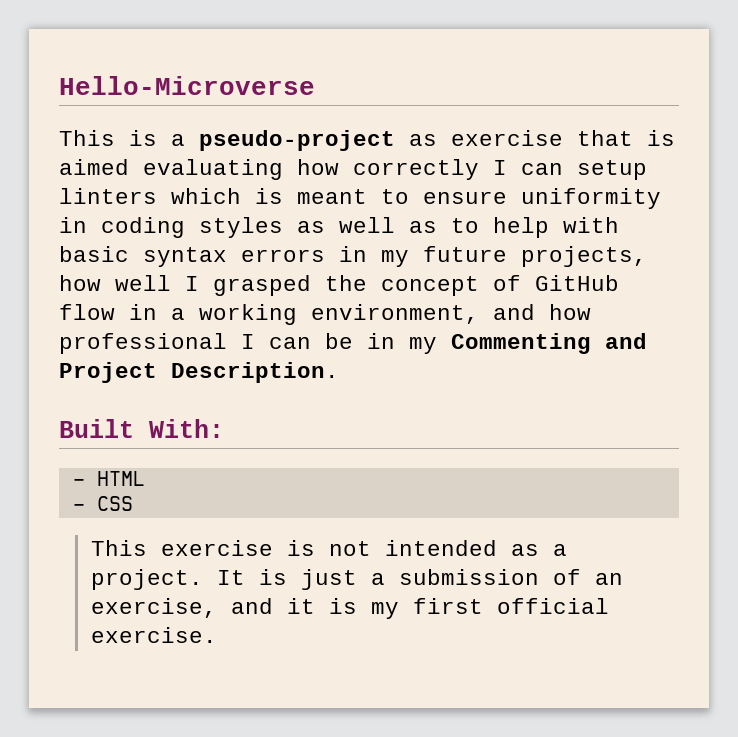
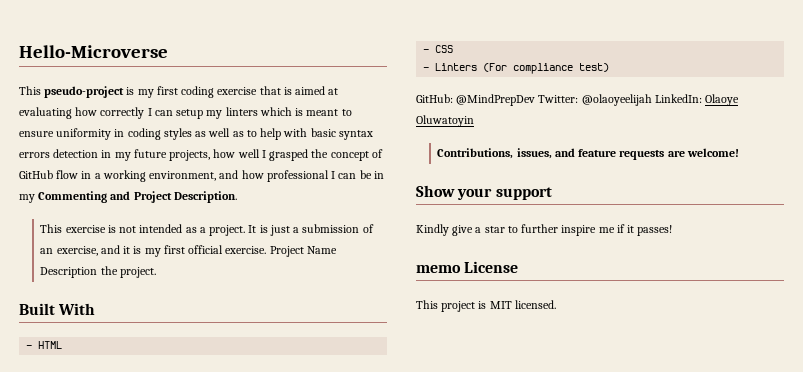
[129,130,437,151] is a pseudo-project as -> [44,86,215,98] pseudo-project is my first coding
(129, 167) none -> [328,88,339,95] at
(647, 170) none -> [206,110,223,119] my
(325, 255) none -> [53,149,99,158] detection
[59,419,224,438] [72,471,145,486] [72,496,133,511] // Built With: // - HTML // - CSS -> (237, 197) none
(217, 635) none -> [269,246,337,257] [40,266,156,278] [19,303,96,315] [26,341,63,349] [423,45,454,53] [423,63,610,74] [416,94,740,106] [416,115,474,127] [437,148,739,160] [416,185,552,200] [416,224,673,236] [416,261,519,273] [416,300,556,312] Project Name Description the project. // Built With // - HTML // - CSS // - Linters (For compliance test) // GitHub: @MindPrepDev Twitter: @olaoyeelijah LinkedIn: Olaoye Oluwatoyin // Contributions, issues, and feature requests are welcome! // Show your support // Kindly give a star to further inspire me if it passes! // memo License // This project is MIT licensed.

